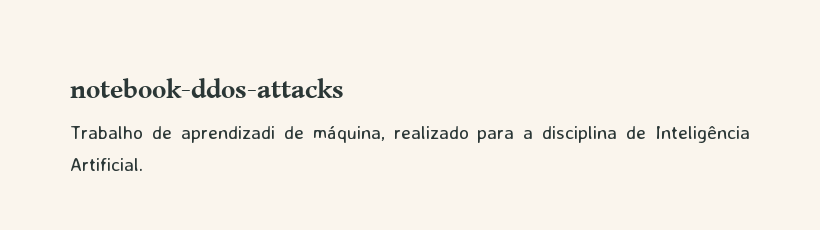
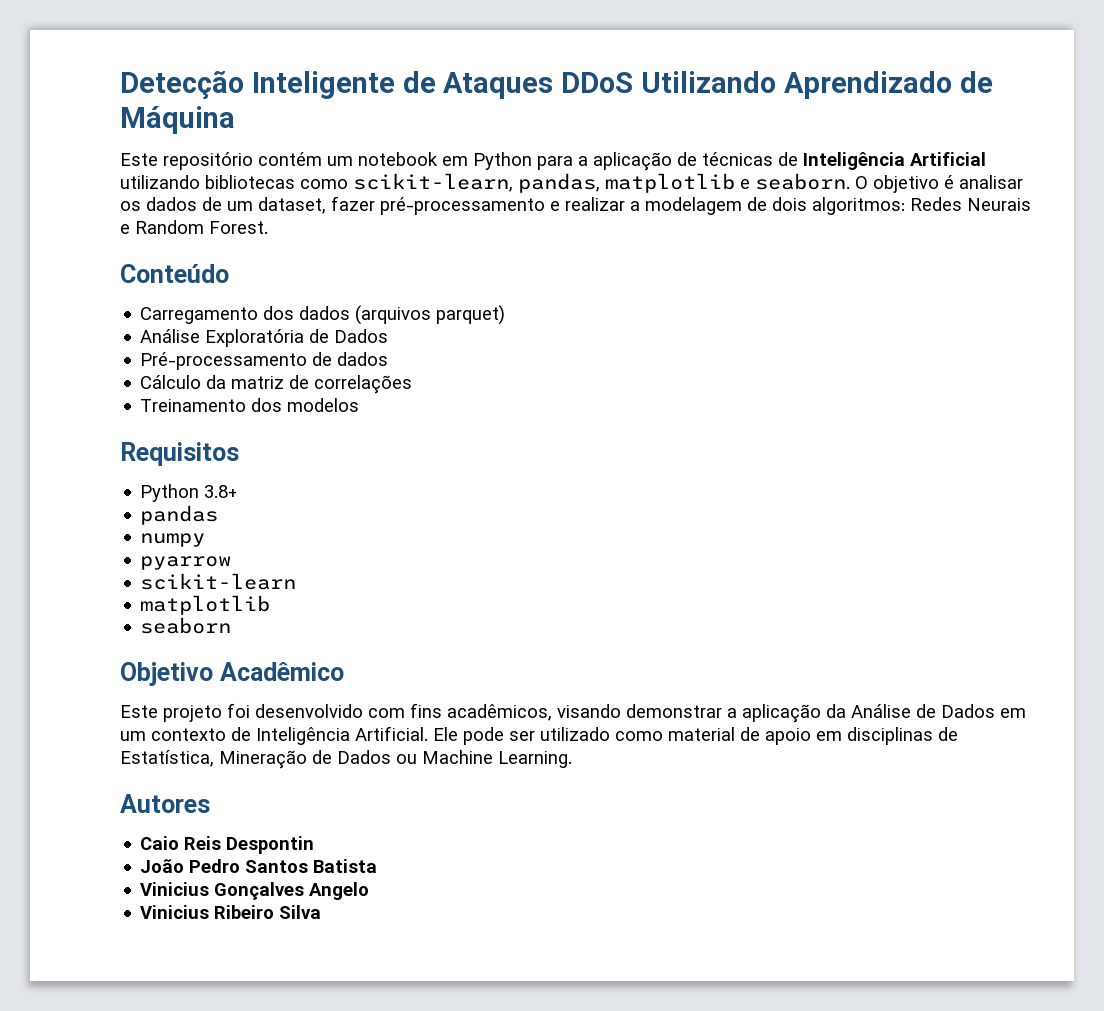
[70,78,344,98] [70,126,750,143] [70,158,143,171] notebook-ddos-attacks // Trabalho de aprendizadi de máquina, realizado para a disciplina de Inteligência Artificial. -> [120,70,993,100] [120,106,235,134] [120,152,986,171] [120,173,1023,193] [120,196,1031,215] [120,220,268,234] [120,264,229,283] [140,305,506,325] [140,329,389,347] [140,352,389,370] [140,375,413,394] [140,398,360,412] [120,442,239,466] [140,484,238,502] [140,505,219,525] [140,533,206,547] [140,556,232,570] [140,573,297,590] [140,595,271,615] [140,617,232,634] [120,662,344,686] [120,703,1026,723] [120,726,958,745] [120,750,572,769] [120,794,210,813] [140,836,315,854] [140,859,378,873] [140,882,370,900] [140,905,322,919] Detecção Inteligente de Ataques DDoS Utilizando Aprendizado de Máquina // Este repositório contém um notebook em Python para a aplicação de técnicas de Inteligência Artificial utilizando bibliotecas como scikit-learn, pandas, matplotlib e seaborn. O objetivo é analisar os dados de um dataset, fazer pré-processamento e realizar a modelagem de dois algoritmos: Redes Neurais e Random Forest. // Conteúdo // Carregamento dos dados (arquivos parquet) // Análise Exploratória de Dados // Pré-processamento de dados // Cálculo da matriz de correlações // Treinamento dos modelos // Requisitos // Python 3.8+ // pandas // numpy // pyarrow // scikit-learn // matplotlib // seaborn // Objetivo Acadêmico // Este projeto foi desenvolvido com fins acadêmicos, visando demonstrar a aplicação da Análise de Dados em um contexto de Inteligência Artificial. Ele pode ser utilizado como material de apoio em disciplinas de Estatística, Mineração de Dados ou Machine Learning. // Autores // Caio Reis Despontin // João Pedro Santos Batista // Vinicius Gonçalves Angelo // Vinicius Ribeiro Silva

